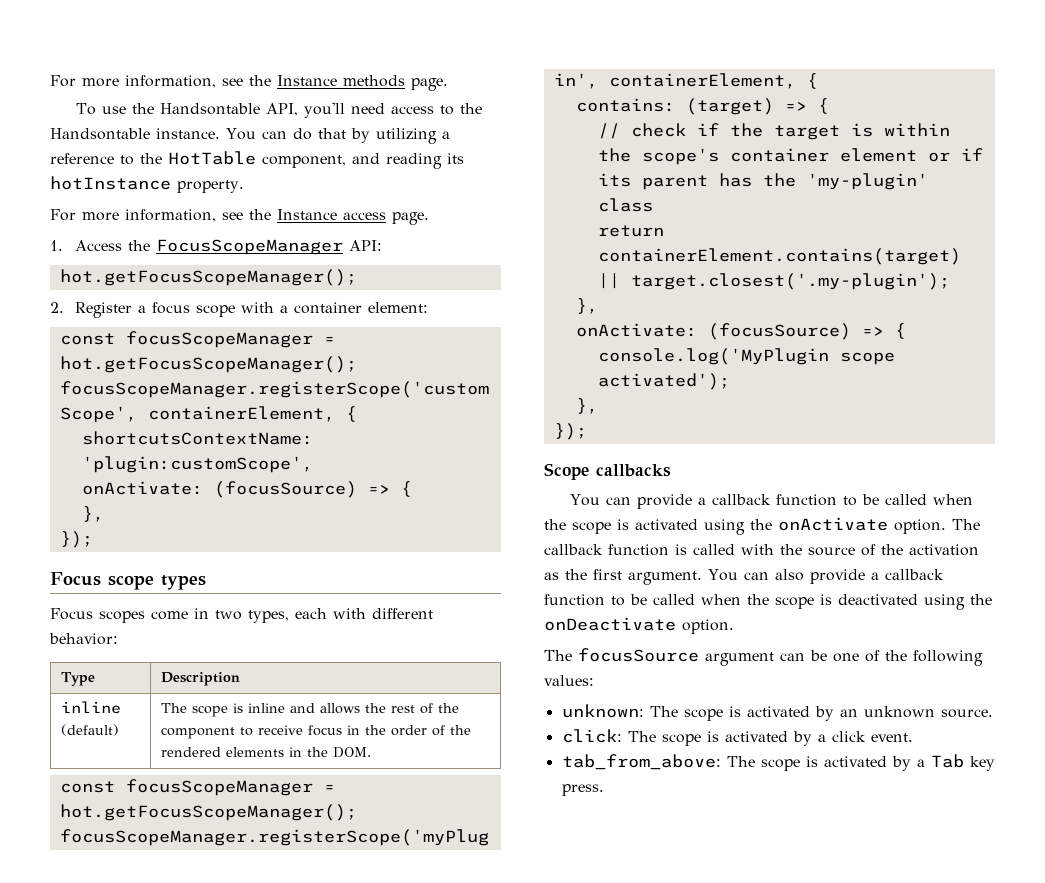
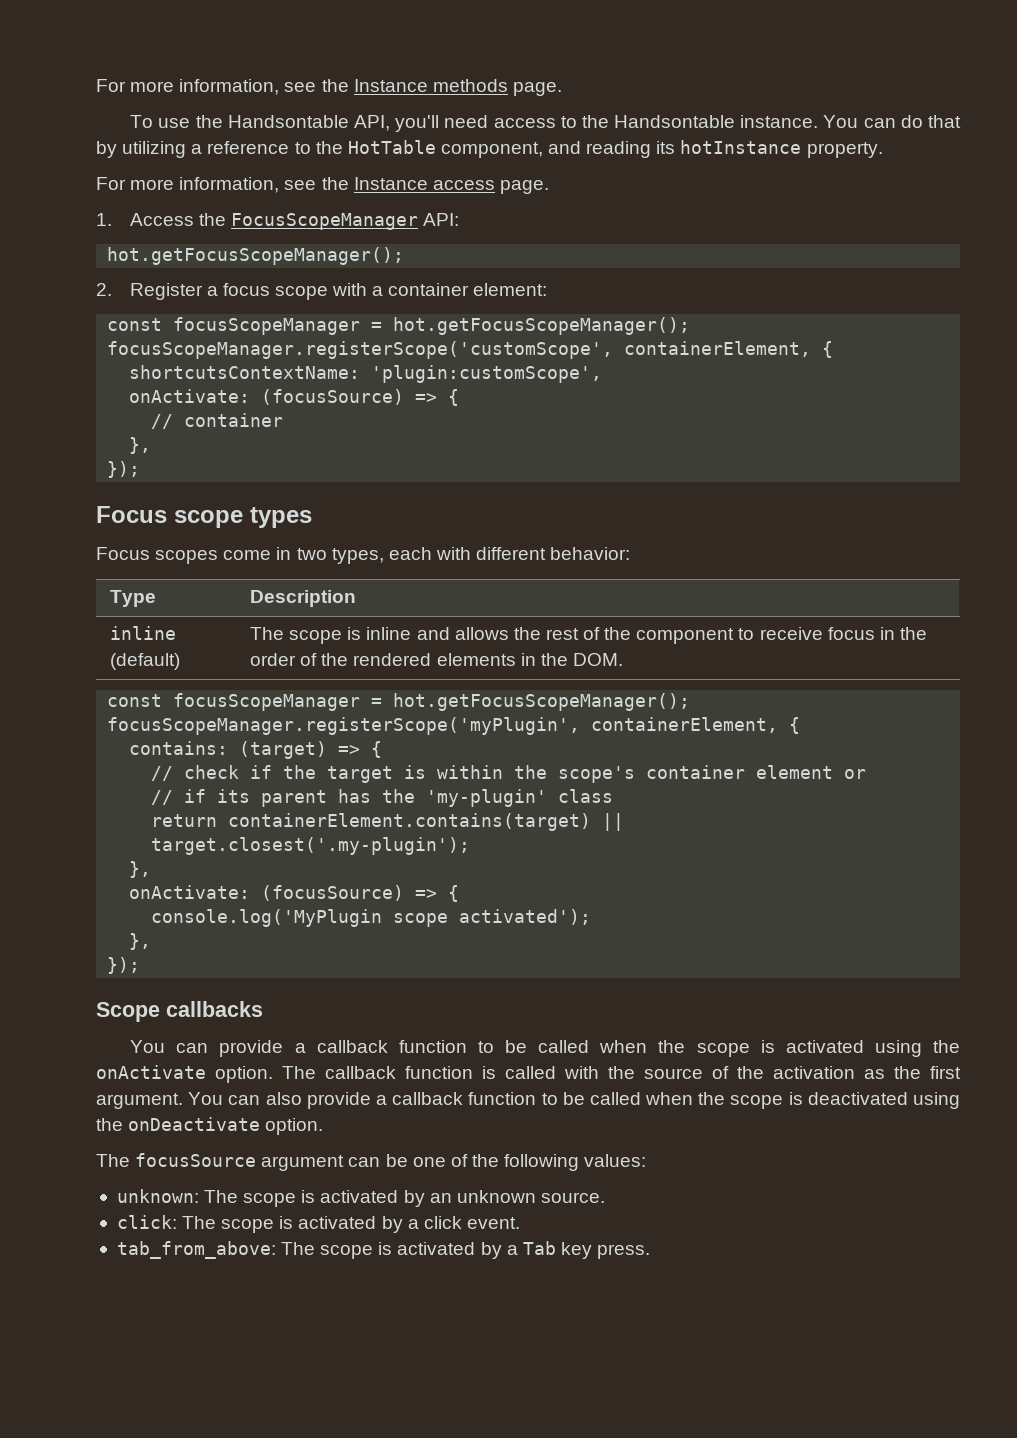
(412, 489) none -> [151,413,284,429] // // container
(950, 157) none -> [151,790,174,805] // //

